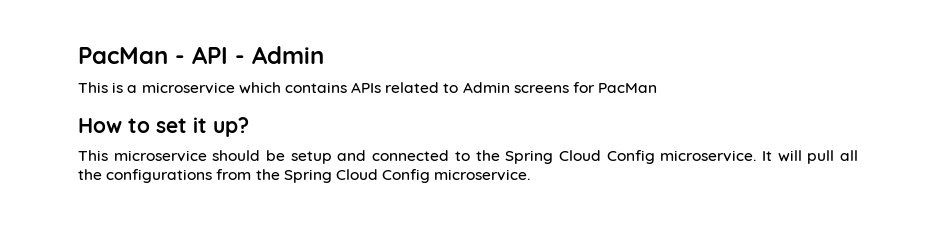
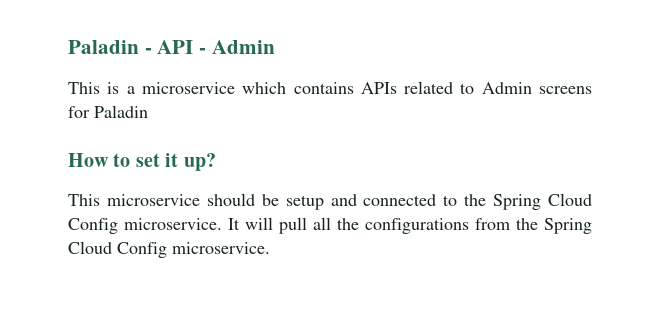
[78,47,168,64] PacMan -> [68,40,139,54] Paladin
[598,83,658,93] PacMan -> [94,105,148,118] Paladin

